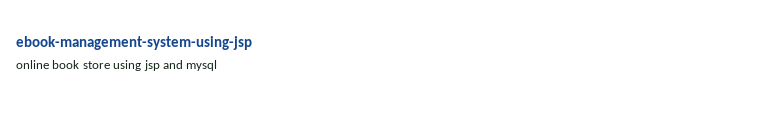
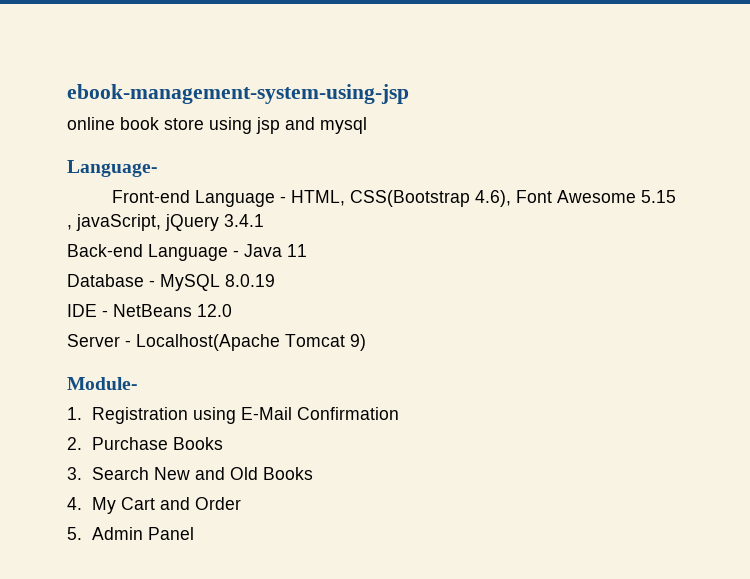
(218, 65) none -> [67,160,158,177] [112,190,677,207] [67,214,264,231] [67,244,307,261] [67,274,275,291] [67,304,232,317] [67,334,366,351] [67,377,138,390] [67,407,400,424] [67,437,224,450] [67,467,314,480] [67,497,242,514] [67,527,195,540] // Language- // Front-end Language - HTML, CSS(Bootstrap 4.6), Font Awesome 5.15 , javaScript, jQuery 3.4.1 // Back-end Language - Java 11 // Database - MySQL 8.0.19 // IDE - NetBeans 12.0 // Server - Localhost(Apache Tomcat 9) // Module- // 1. Registration using E-Mail Confirmation // 2. Purchase Books // 3. Search New and Old Books // 4. My Cart and Order // 5. Admin Panel

